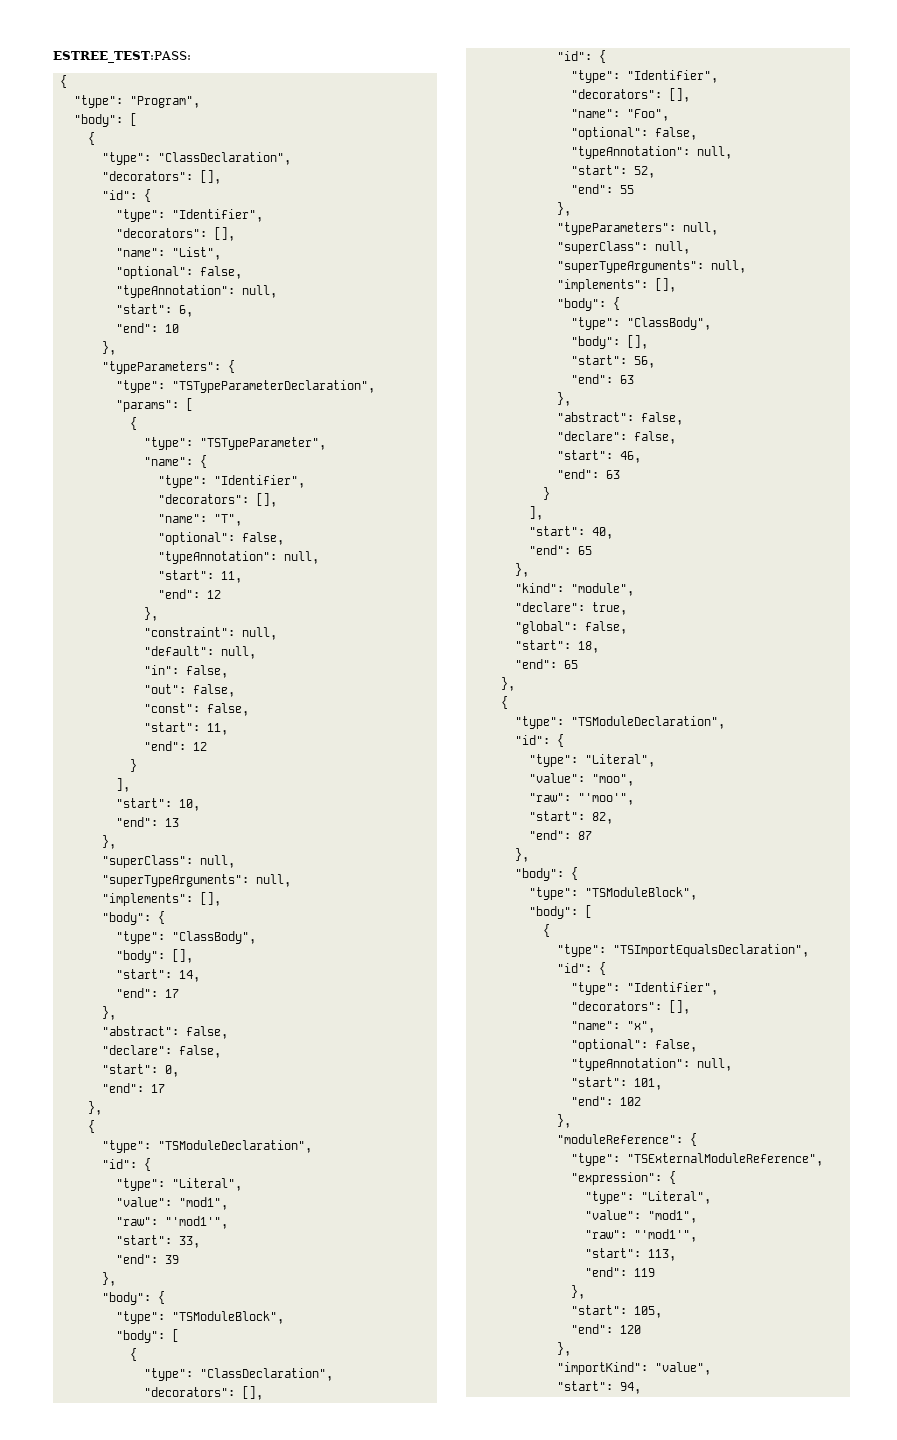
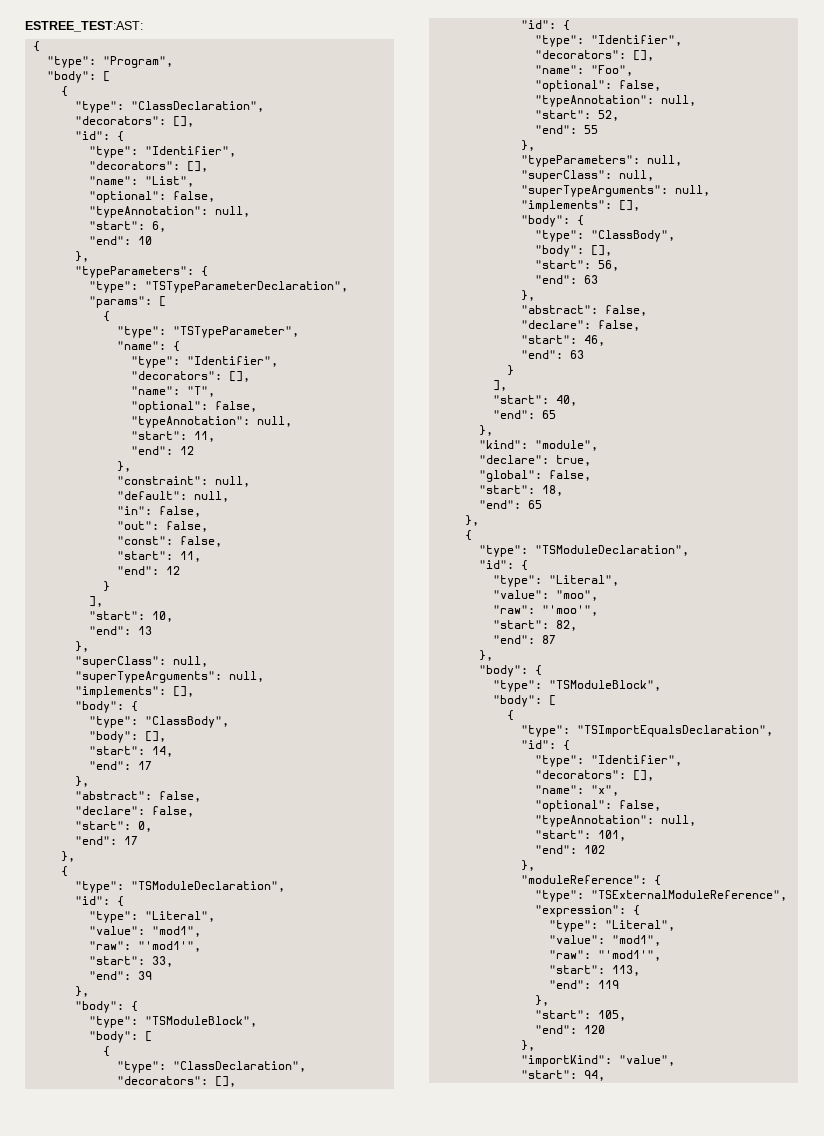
[53,51,191,63] ESTREE_TEST:PASS: -> [25,21,143,32] ESTREE_TEST:AST:

